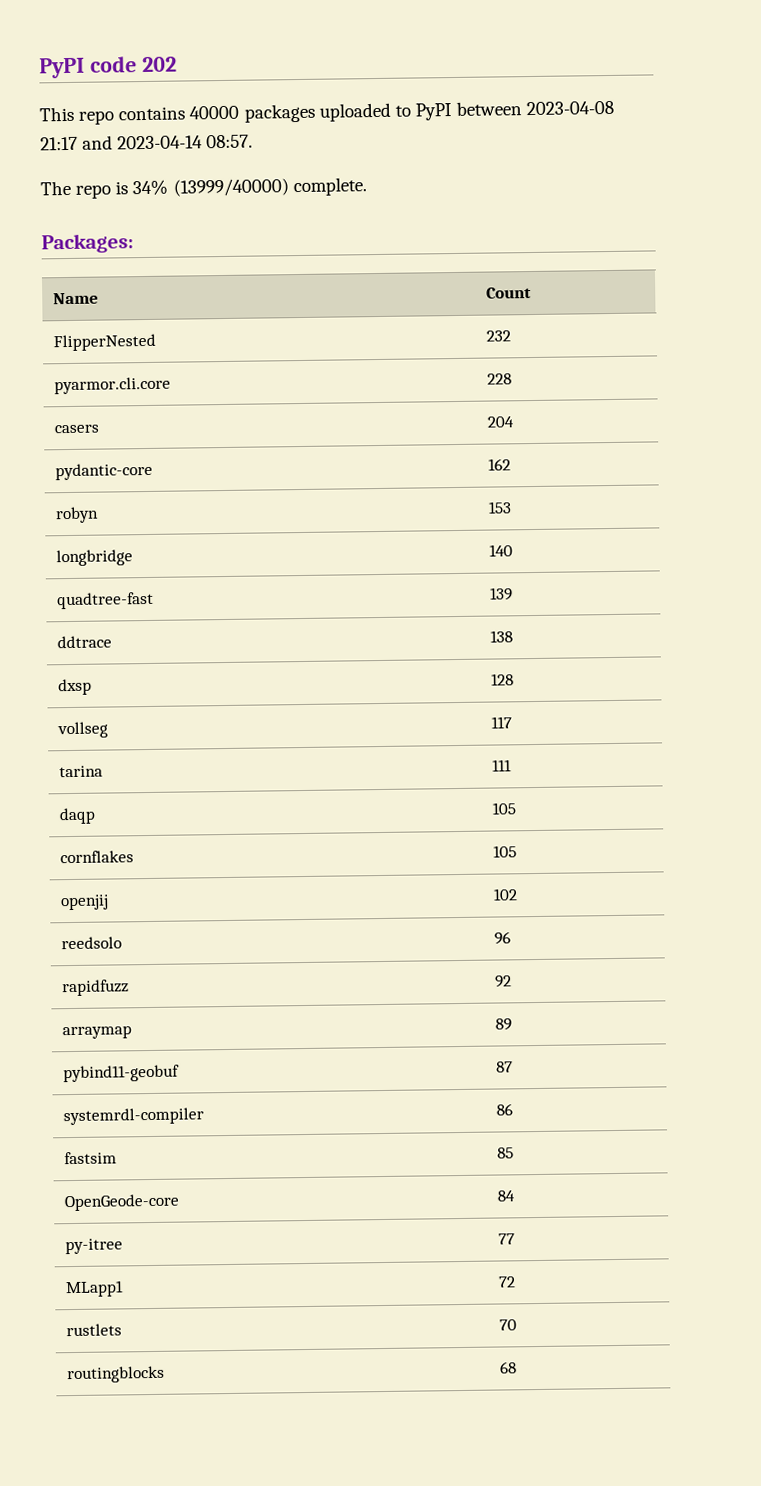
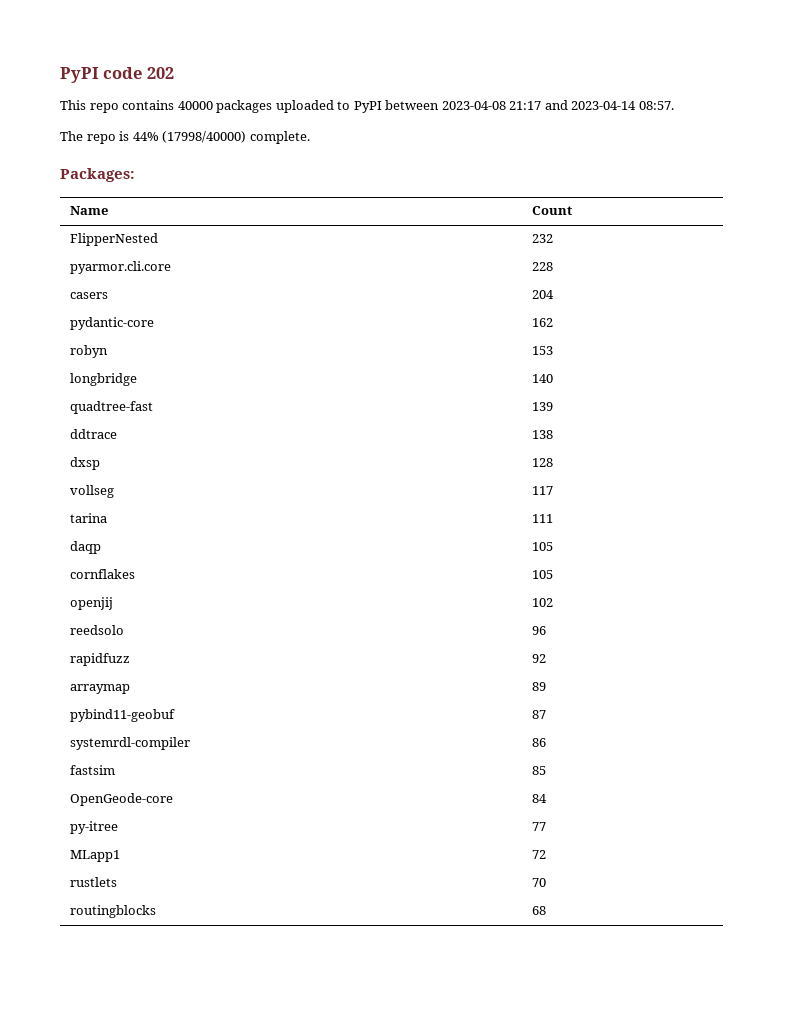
[132,178,289,197] 34% (13999/40000) -> [132,131,247,143] 44% (17998/40000)

